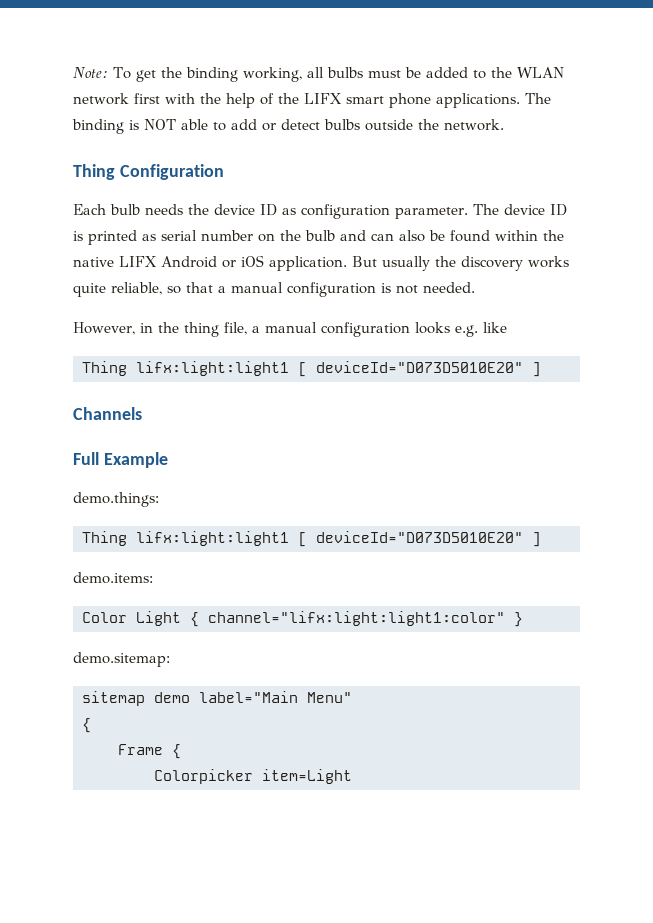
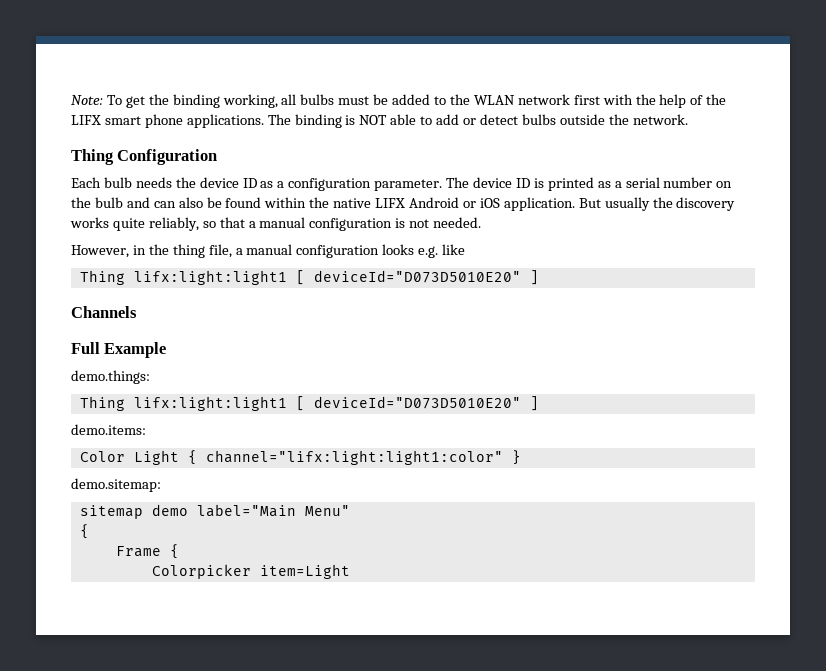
(296, 211) none -> [277,181,285,188] a
(156, 237) none -> [614,181,622,188] a
[111,282,162,295] reliable, -> [148,217,199,231] reliably,

